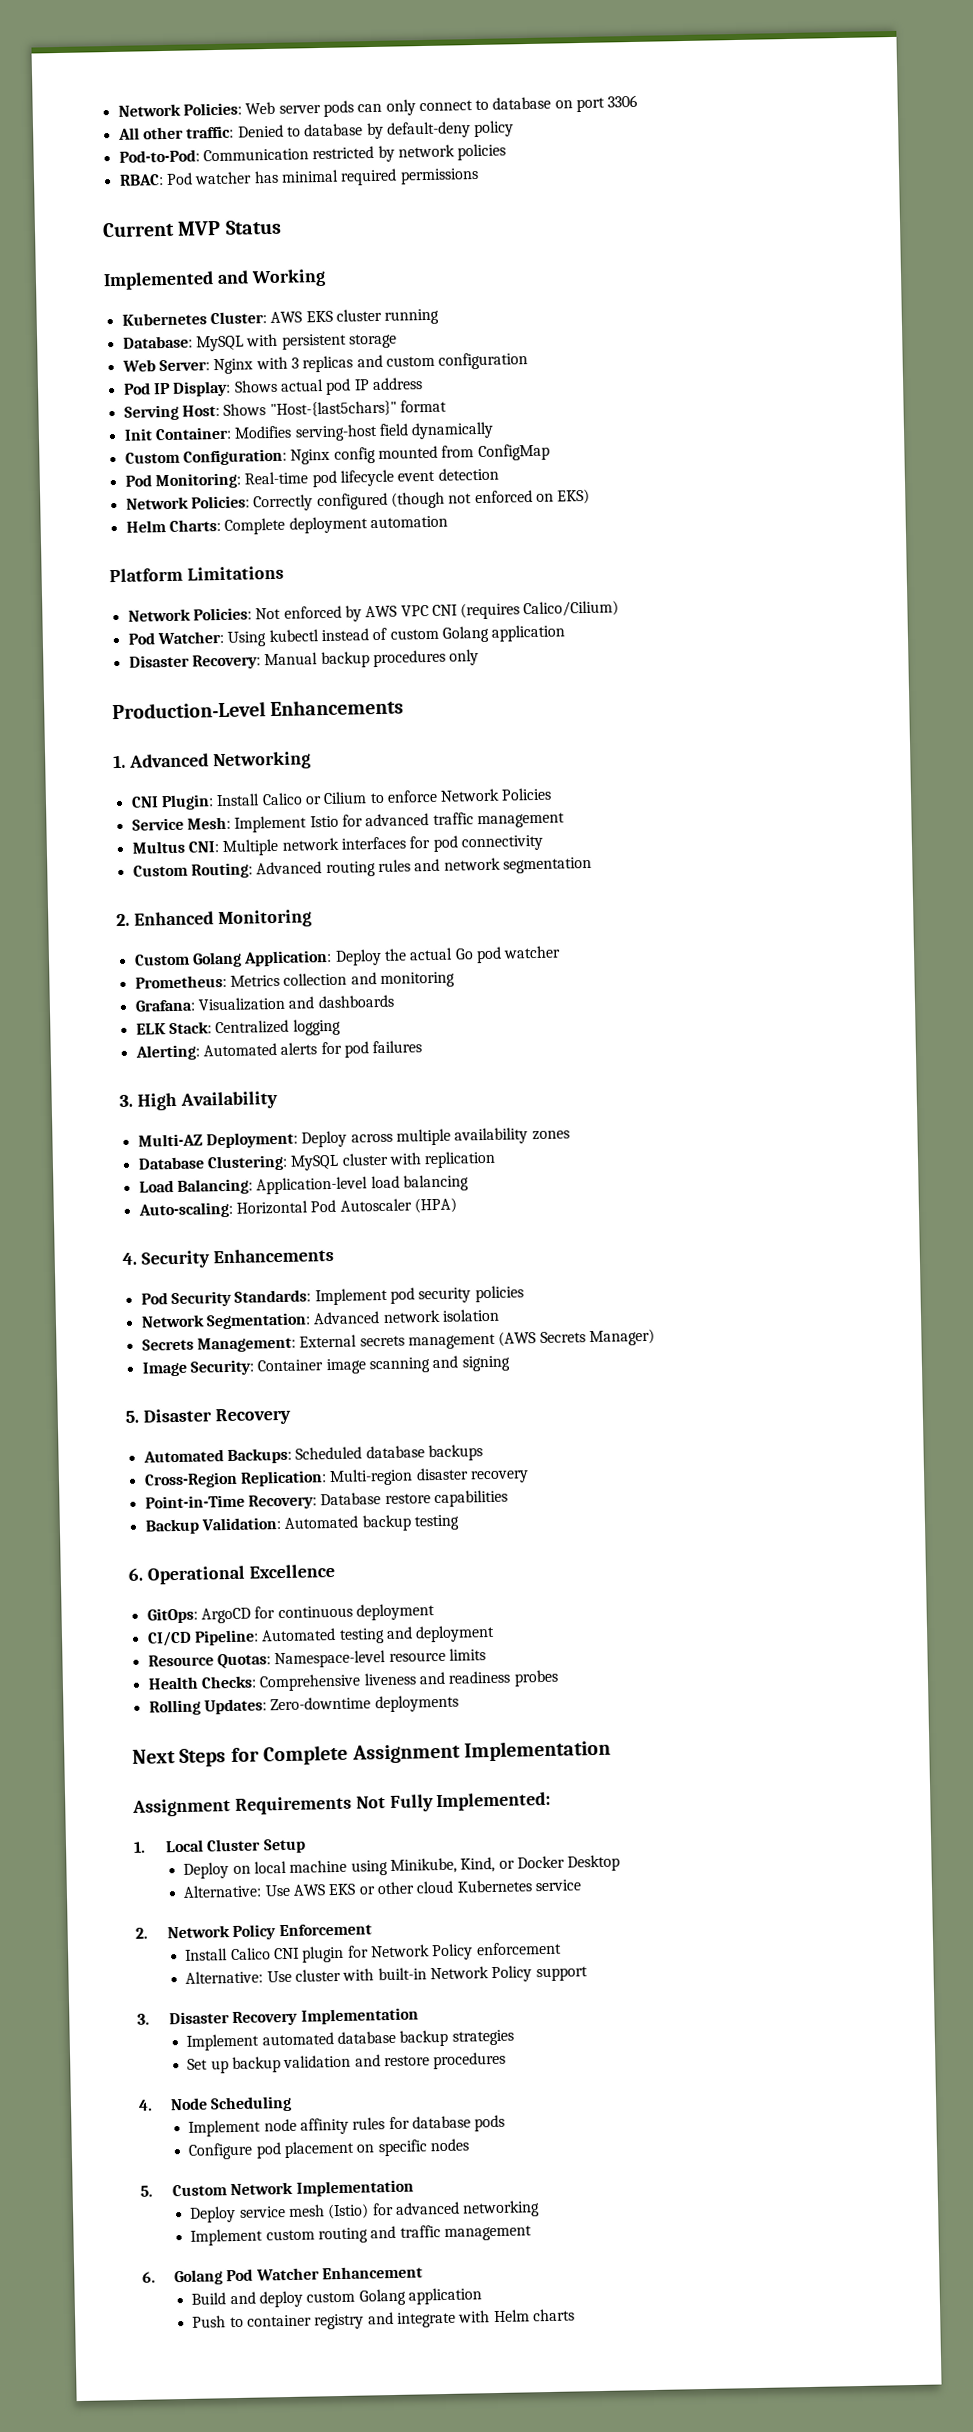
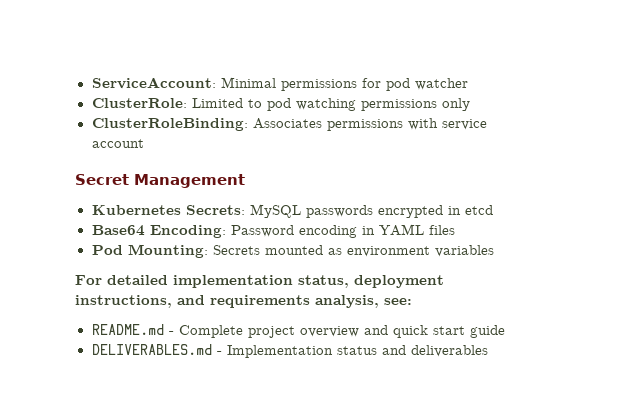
[117,94,639,117] [117,120,515,140] [118,143,507,163] [118,167,479,186] [102,219,282,238] [103,268,326,291] [121,308,440,326] [122,333,397,352] [121,352,529,375] [122,377,423,397] [123,399,447,421] [123,421,495,442] [124,443,550,466] [124,467,499,490] [125,488,591,512] [125,515,448,535] [109,565,284,583] [127,600,620,622] [127,624,566,647] [128,649,480,670] [112,698,405,720] [113,751,311,771] [130,787,553,811] [131,812,565,833] [131,834,543,856] [132,856,592,879] [116,909,312,929] [133,945,562,968] [134,971,455,989] [134,994,394,1012] [135,1018,341,1036] [134,1040,423,1061] [119,1090,278,1111] [137,1127,570,1149] [137,1150,497,1172] [138,1174,469,1195] [137,1197,457,1219] [122,1247,334,1269] [140,1285,524,1308] [140,1308,500,1330] [141,1328,655,1353] [141,1355,510,1377] [125,1407,291,1426] [142,1444,483,1465] [143,1467,529,1489] [144,1489,508,1510] [144,1514,460,1535] [128,1563,335,1585] [146,1603,435,1624] [146,1624,496,1647] [147,1648,486,1669] [147,1669,559,1692] [148,1694,459,1716] [132,1739,611,1767] [132,1791,552,1817] [133,1838,306,1854] [183,1854,621,1879] [183,1879,582,1898] [135,1923,372,1941] [185,1941,562,1963] [185,1965,588,1984] [137,2007,419,2027] [186,2029,514,2051] [187,2051,507,2074] [138,2095,293,2113] [188,2114,506,2137] [188,2138,470,2160] [140,2179,414,2197] [189,2200,541,2223] [190,2225,533,2246] [142,2265,423,2286] [191,2287,483,2308] [192,2308,576,2330] Network Policies: Web server pods can only connect to database on port 3306 // All other traffic: Denied to database by default-deny policy // Pod-to-Pod: Communication restricted by network policies // RBAC: Pod watcher has minimal required permissions // Current MVP Status // Implemented and Working // Kubernetes Cluster: AWS EKS cluster running // Database: MySQL with persistent storage // Web Server: Nginx with 3 replicas and custom configuration // Pod IP Display: Shows actual pod IP address // Serving Host: Shows "Host-{last5chars}" format // Init Container: Modifies serving-host field dynamically // Custom Configuration: Nginx config mounted from ConfigMap // Pod Monitoring: Real-time pod lifecycle event detection // Network Policies: Correctly configured (though not enforced on EKS) // Helm Charts: Complete deployment automation // Platform Limitations // Network Policies: Not enforced by AWS VPC CNI (requires Calico/Cilium) // Pod Watcher: Using kubectl instead of custom Golang application // Disaster Recovery: Manual backup procedures only // Production-Level Enhancements // 1. Advanced Networking // CNI Plugin: Install Calico or Cilium to enforce Network Policies // Service Mesh: Implement Istio for advanced traffic management // Multus CNI: Multiple network interfaces for pod connectivity // Custom Routing: Advanced routing rules and network segmentation // 2. Enhanced Monitoring // Custom Golang Application: Deploy the actual Go pod watcher // Prometheus: Metrics collection and monitoring // Grafana: Visualization and dashboards // ELK Stack: Centralized logging // Alerting: Automated alerts for pod failures // 3. High Availability // Multi-AZ Deployment: Deploy across multiple availability zones // Database Clustering: MySQL cluster with replication // Load Balancing: Application-level load balancing // Auto-scaling: Horizontal Pod Autoscaler (HPA) // 4. Security Enhancements // Pod Security Standards: Implement pod security policies // Network Segmentation: Advanced network isolation // Secrets Management: External secrets management (AWS Secrets Manager) // Image Security: Container image scanning and signing // 5. Disaster Recovery // Automated Backups: Scheduled database backups // Cross-Region Replication: Multi-region disaster recovery // Point-in-Time Recovery: Database restore capabilities // Backup Validation: Automated backup testing // 6. Operational Excellence // GitOps: ArgoCD for continuous deployment // CI/CD Pipeline: Automated testing and deployment // Resource Quotas: Namespace-level resource limits // Health Checks: Comprehensive liveness and readiness probes // Rolling Updates: Zero-downtime deployments // Next Steps for Complete Assignment Implementation // Assignment Requirements Not Fully Implemented: // 1. Local Cluster Setup // Deploy on local machine using Minikube, Kind, or Docker Desktop // Alternative: Use AWS EKS or other cloud Kubernetes service // 2. Network Policy Enforcement // Install Calico CNI plugin for Network Policy enforcement // Alternative: Use cluster with built-in Network Policy support // 3. Disaster Recovery Implementation // Implement automated database backup strategies // Set up backup validation and restore procedures // 4. Node Scheduling // Implement node affinity rules for database pods // Configure pod placement on specific nodes // 5. Custom Network Implementation // Deploy service mesh (Istio) for advanced networking // Implement custom routing and traffic management // 6. Golang Pod Watcher Enhancement // Build and deploy custom Golang application // Push to container registry and integrate with Helm charts -> [91,77,468,91] [91,98,470,111] [91,118,487,131] [91,139,144,148] [75,174,245,188] [91,204,493,218] [91,224,455,238] [91,244,494,258] [75,275,444,288] [75,295,412,308] [91,324,505,338] [91,344,488,358] ServiceAccount: Minimal permissions for pod watcher // ClusterRole: Limited to pod watching permissions only // ClusterRoleBinding: Associates permissions with service account // Secret Management // Kubernetes Secrets: MySQL passwords encrypted in etcd // Base64 Encoding: Password encoding in YAML files // Pod Mounting: Secrets mounted as environment variables // For detailed implementation status, deployment instructions, and requirements analysis, see: // README.md - Complete project overview and quick start guide // DELIVERABLES.md - Implementation status and deliverables

